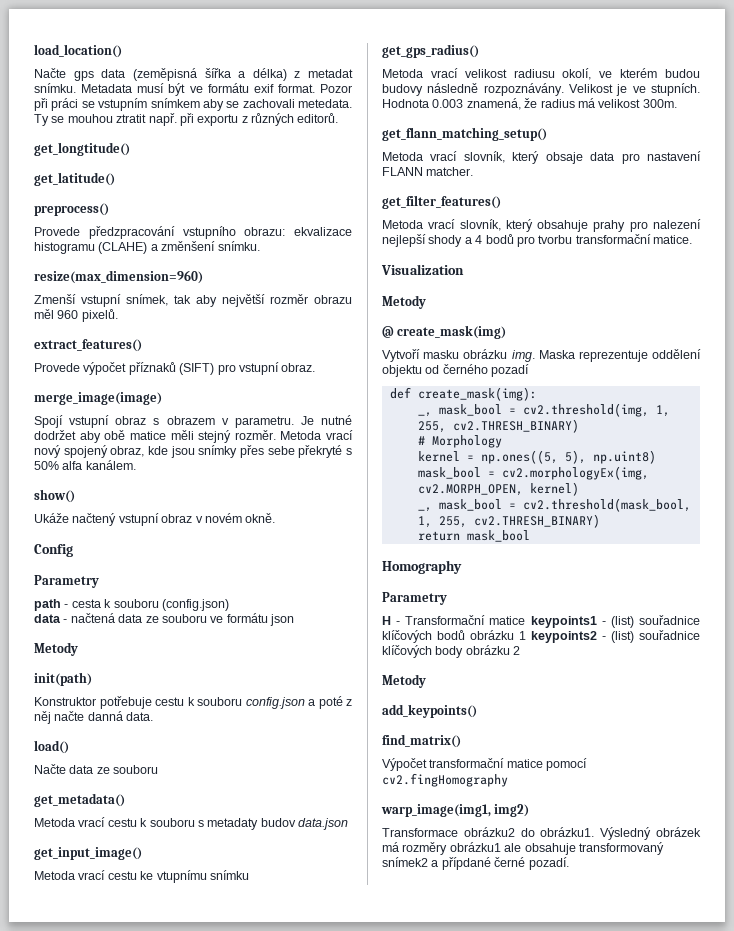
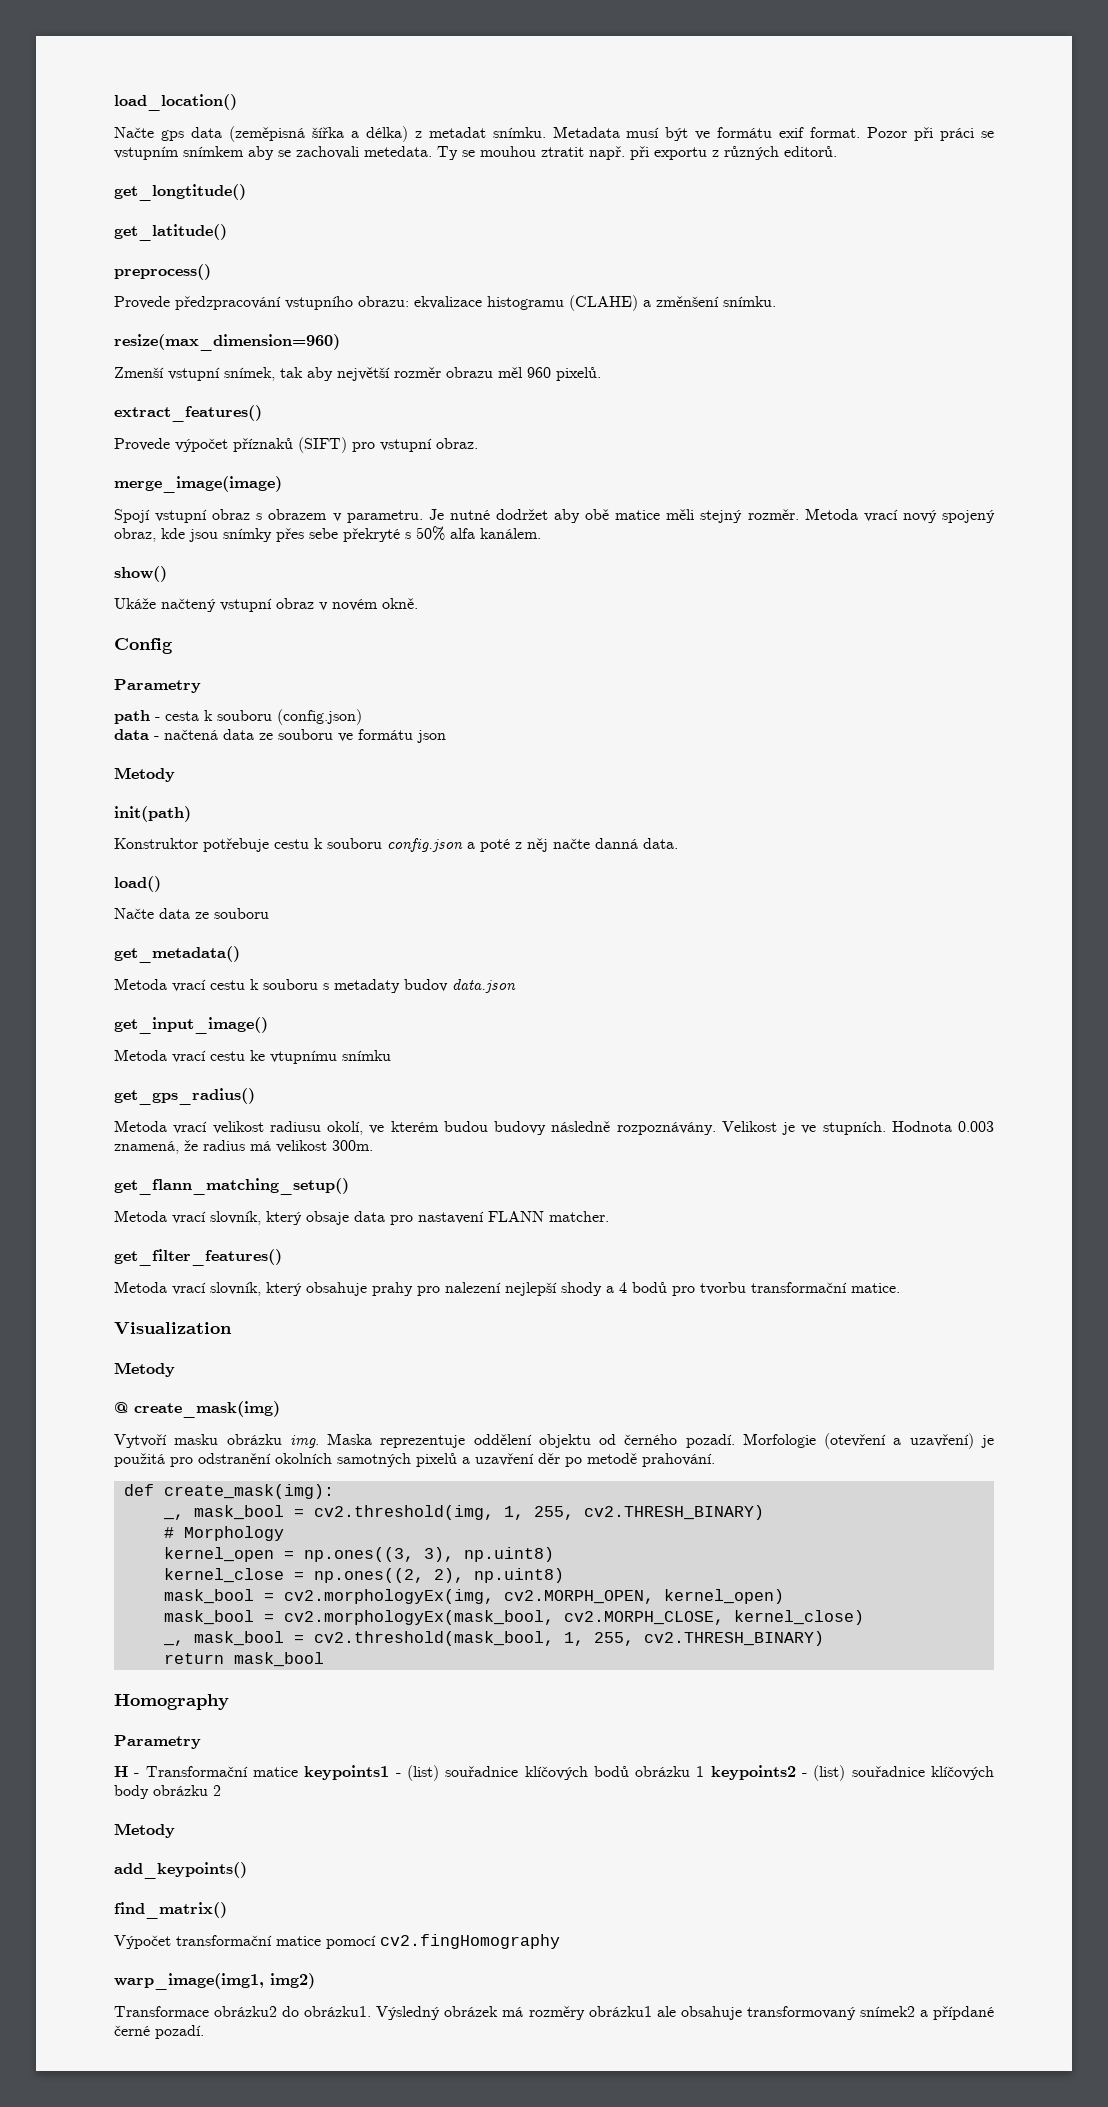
[491,364,530,377] pozadí -> [685,1433,994,1449] [114,1453,715,1467] pozadí. Morfologie (otevření a uzavření) je použitá pro odstranění okolních samotných pixelů a uzavření děr po metodě prahování.
[417,450,586,464] kernel = np.ones((5, 5), -> [163,1547,554,1562] [163,1568,464,1583] kernel_open = np.ones((3, 3), np.uint8) // kernel_close = np.ones((2, 2),
[529,482,579,496] kernel) -> [663,1589,784,1604] [163,1610,864,1625] kernel_open) // mask_bool = cv2.morphologyEx(mask_bool, cv2.MORPH_CLOSE, kernel_close)

